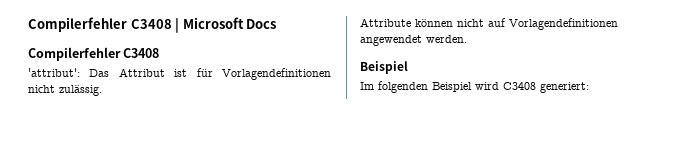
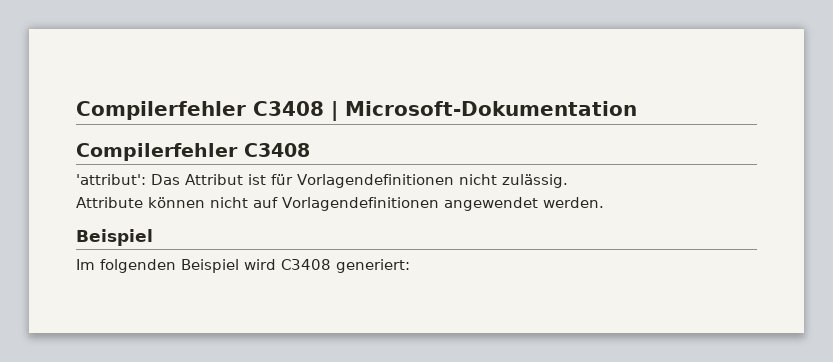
[182,17,277,29] Microsoft Docs -> [345,101,637,116] Microsoft-Dokumentation

